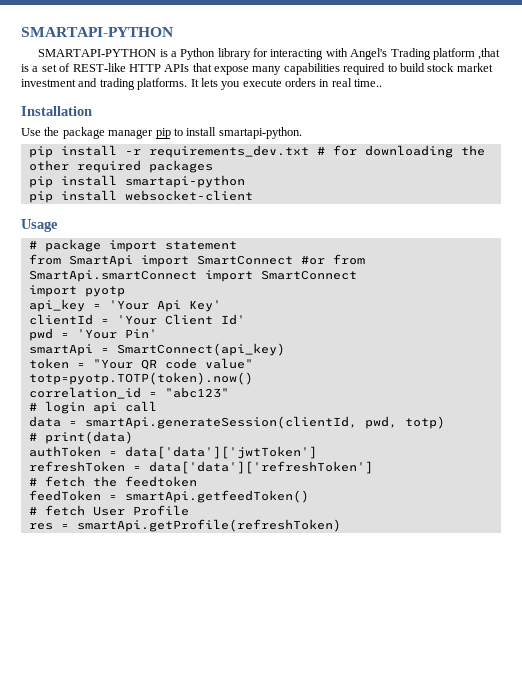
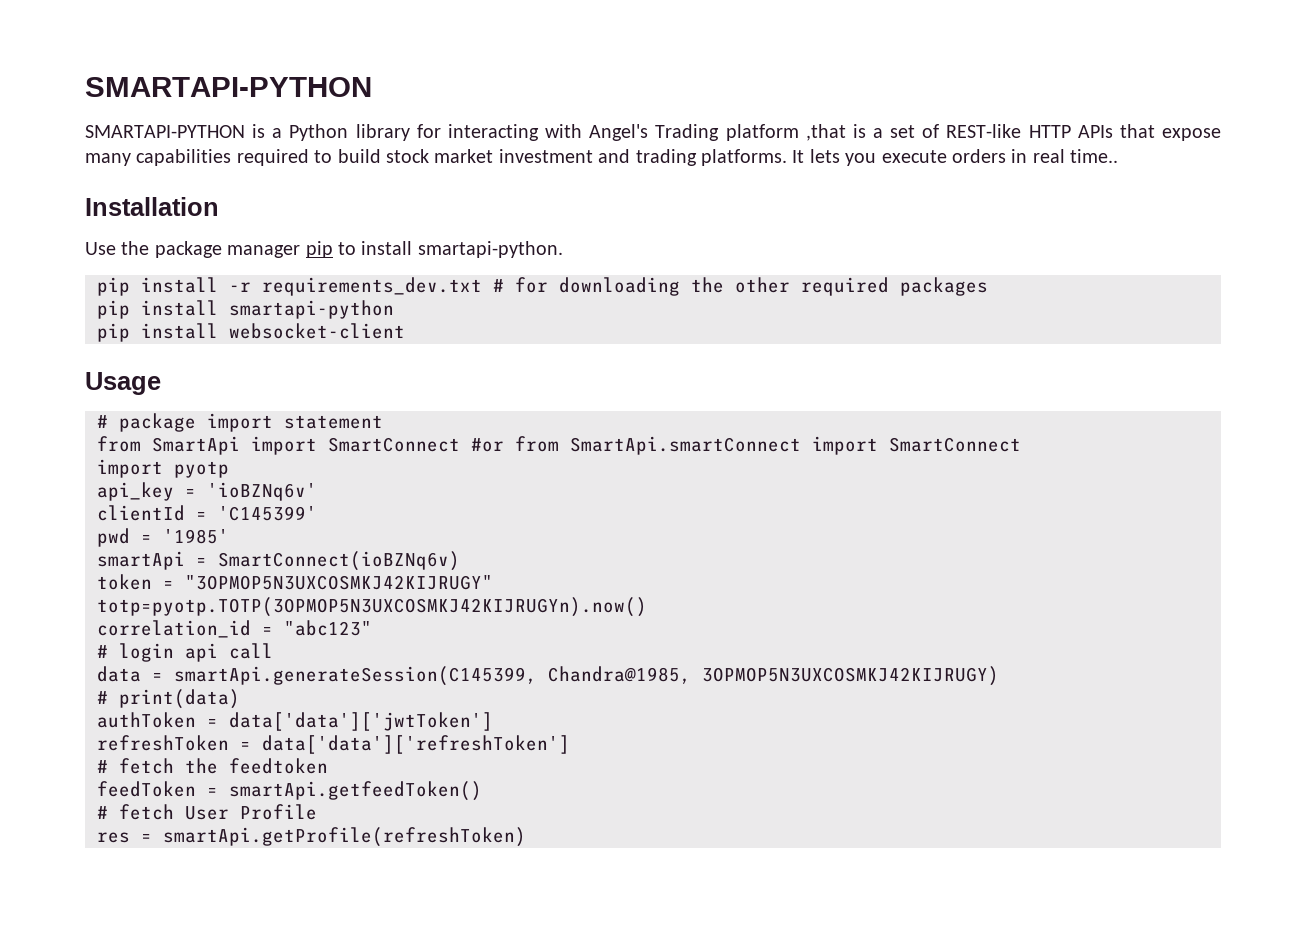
[108,300,221,312] 'Your Api Key' -> [207,482,317,501] 'ioBZNq6v'
[116,314,245,325] 'Your Client Id' -> [218,506,317,521] 'C145399'
[76,329,157,339] 'Your Pin' -> [163,529,229,544] '1985'
[116,343,285,356] SmartConnect(api_key) -> [218,551,460,571] SmartConnect(ioBZNq6v)
[92,358,253,370] [28,372,253,385] "Your QR code value" // totp=pyotp.TOTP(token).now() -> [185,575,493,590] [97,597,647,617] "3OPMOP5N3UXCOSMKJ42KIJRUGY" // totp=pyotp.TOTP(3OPMOP5N3UXCOSMKJ42KIJRUGYn).now()
[84,416,445,429] smartApi.generateSession(clientId, pwd, totp) -> [174,666,999,686] smartApi.generateSession(C145399, Chandra@1985, 3OPMOP5N3UXCOSMKJ42KIJRUGY)

